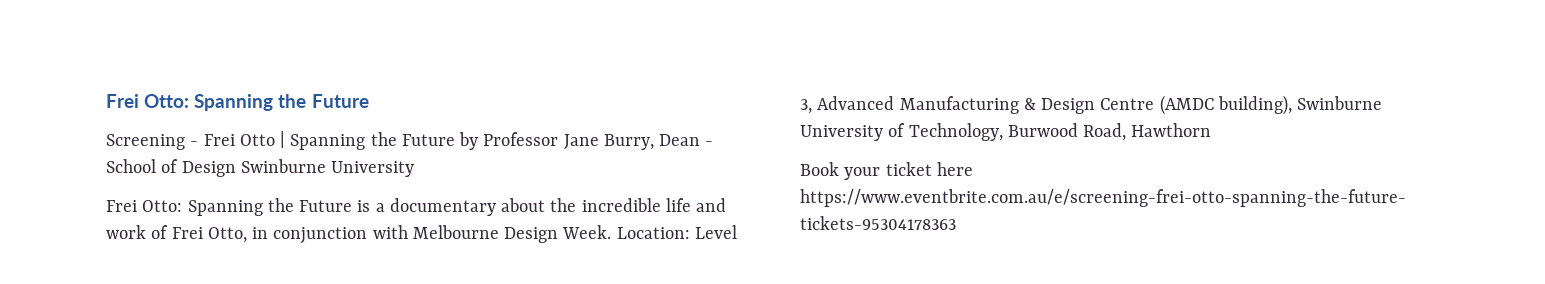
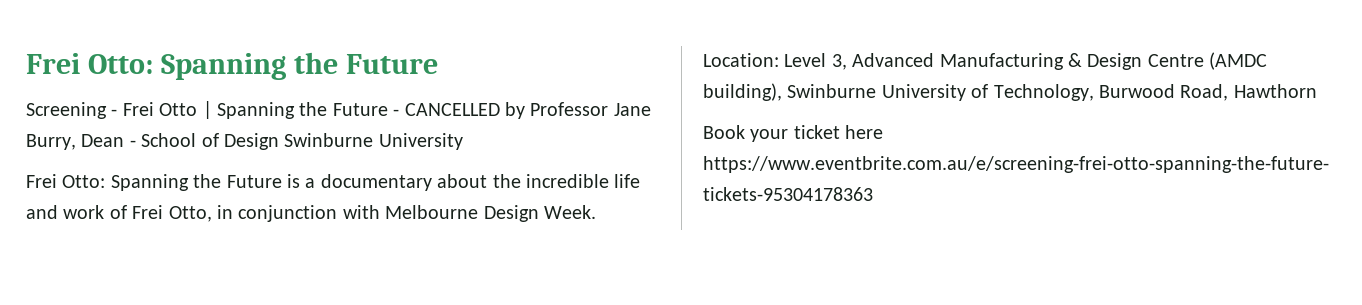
(455, 140) none -> [393,103,500,116] - CANCELLED

